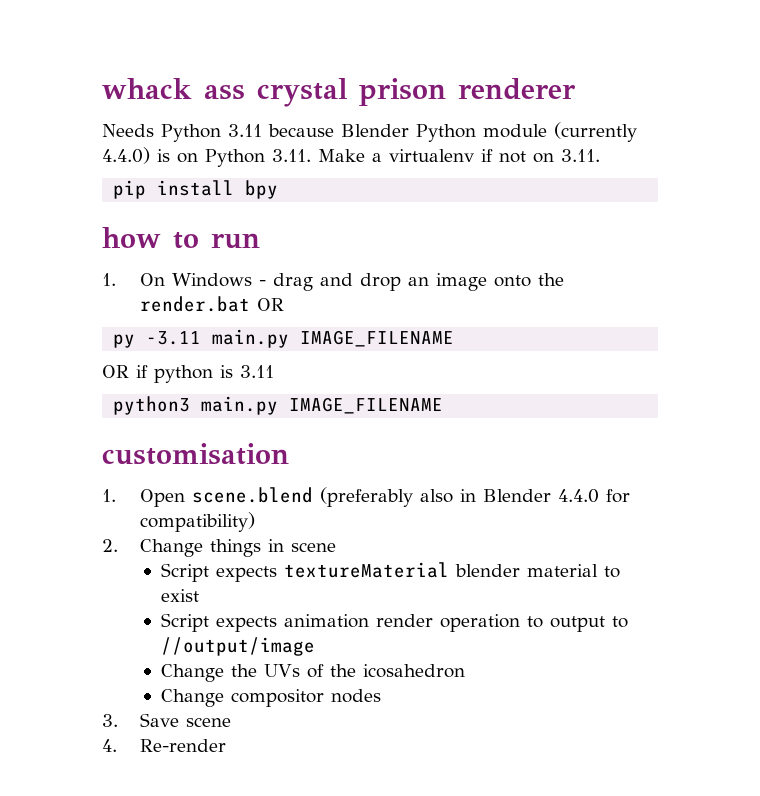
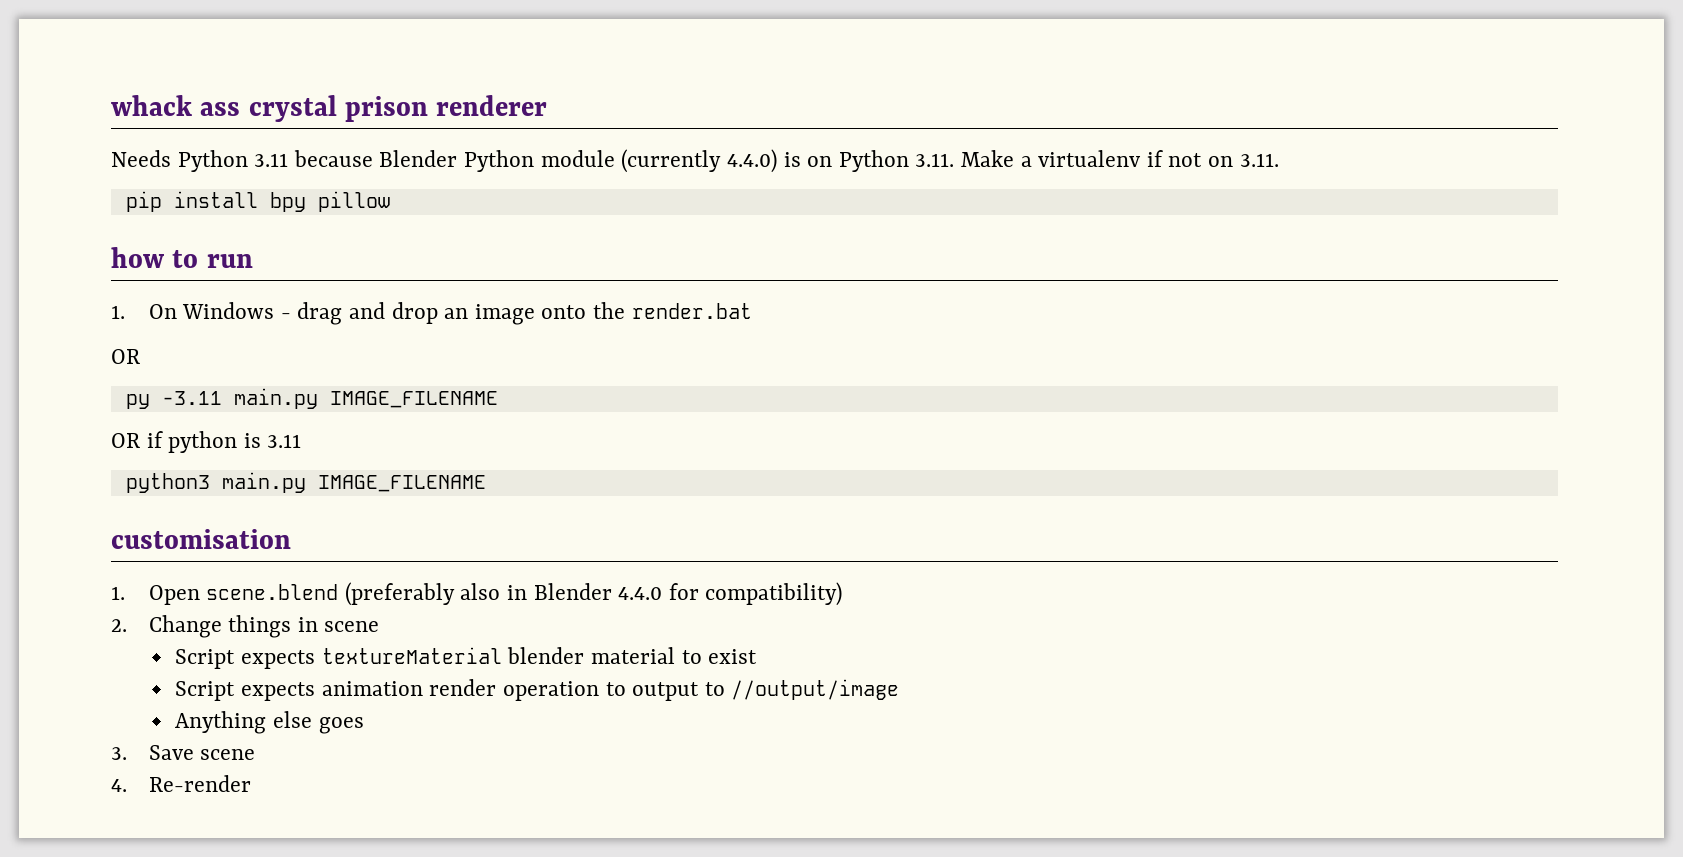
(279, 189) none -> [317,191,390,212] pillow
(250, 304) none -> (752, 311) //
[160,664,465,682] [160,689,381,707] Change the UVs of the icosahedron // Change compositor nodes -> [175,711,364,734] Anything else goes

